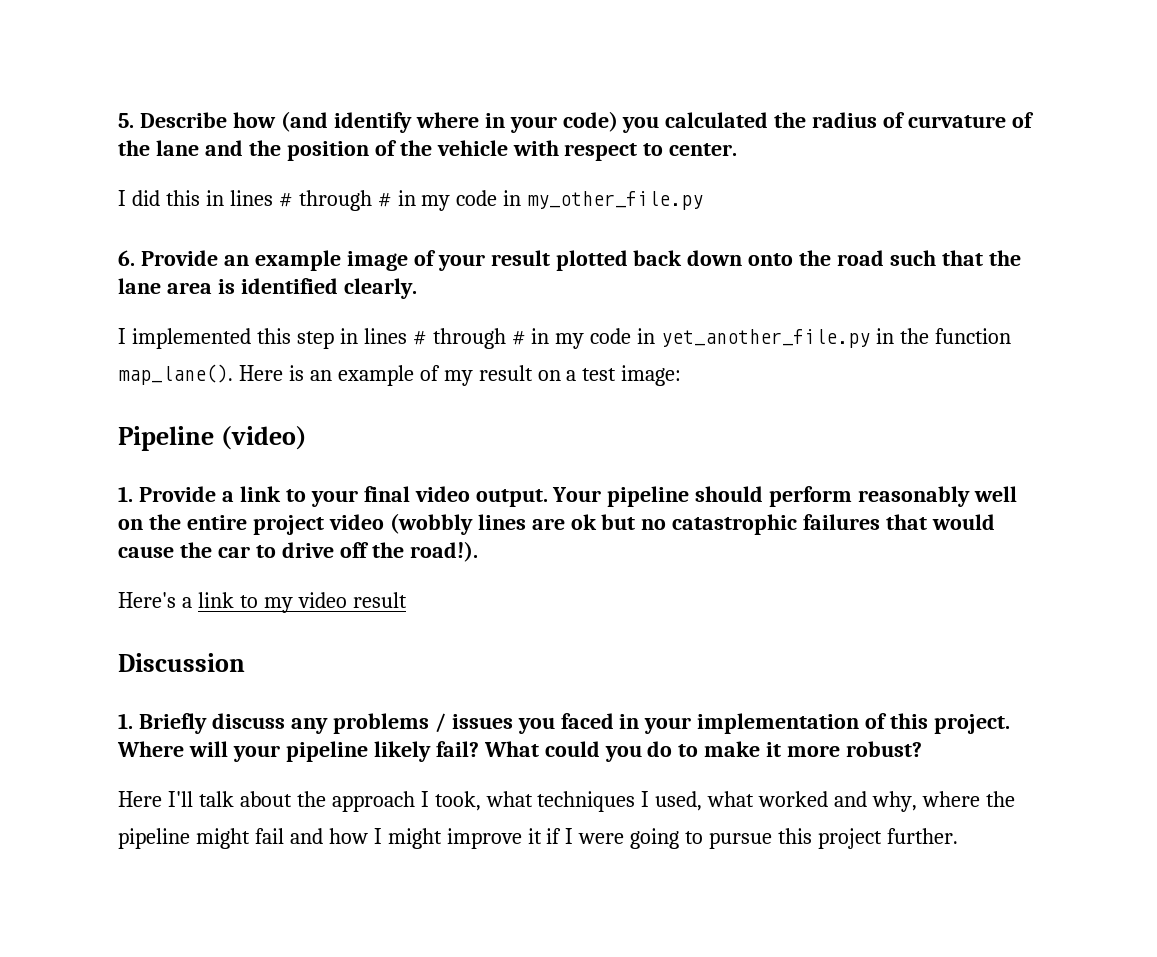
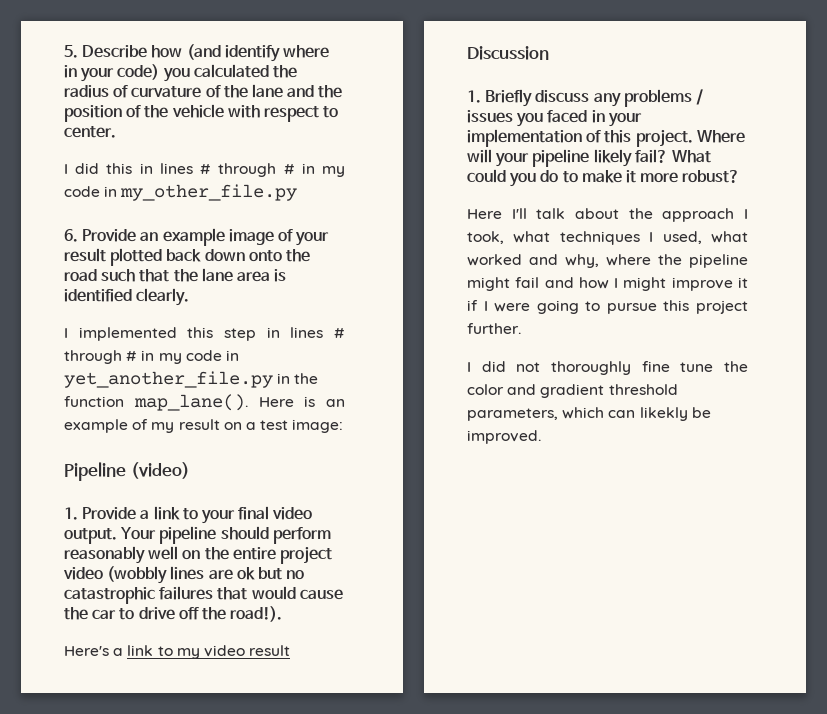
(958, 836) none -> [467,361,748,375] [467,384,678,398] [467,407,711,421] [467,430,541,444] // I did not thoroughly fine tune the color and gradient threshold parameters, which can likekly be improved.

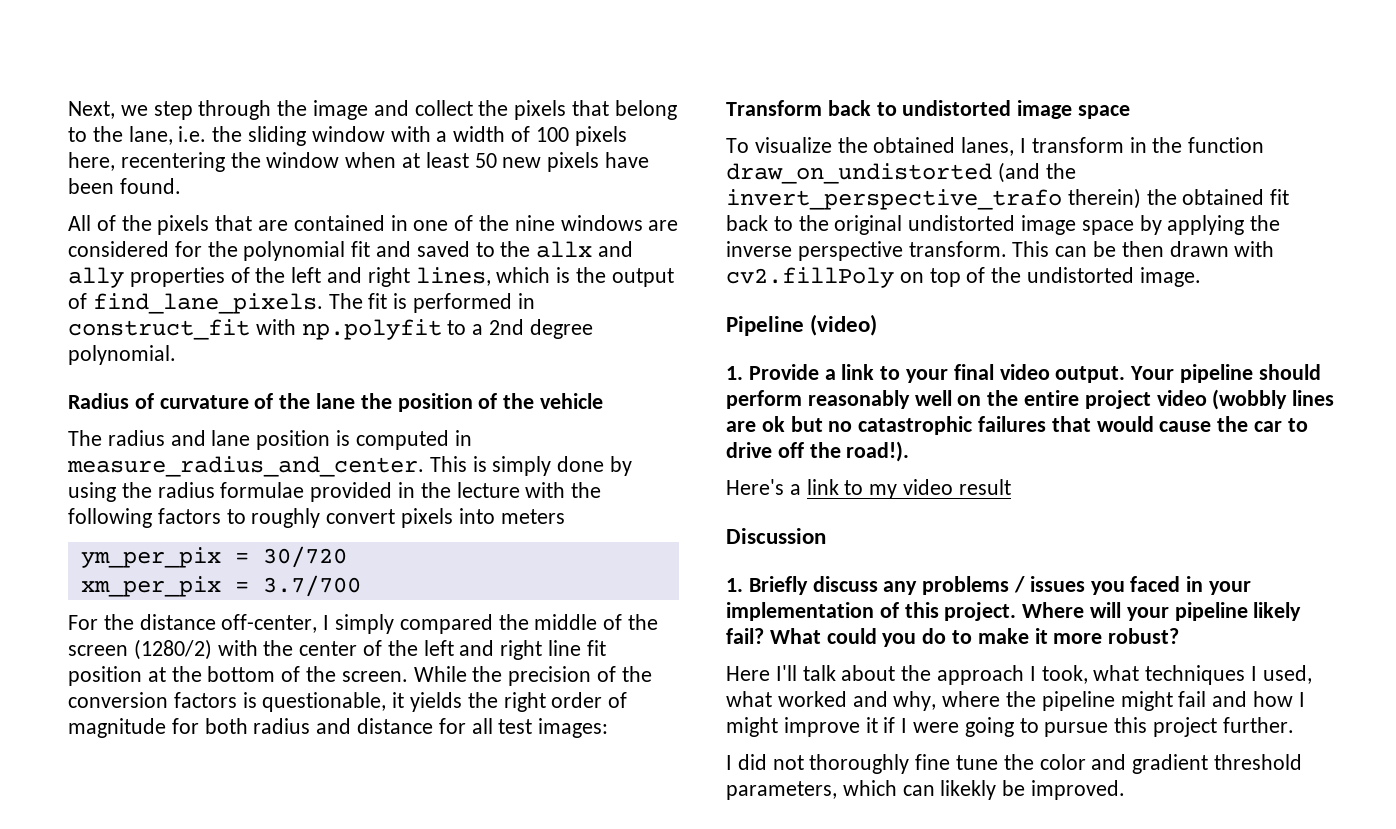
[64,44,329,62] [64,64,297,82] [64,85,109,98] 5. Describe how (and identify where in your code) you calculated the radius -> [68,100,677,120] [68,126,627,146] [68,152,650,172] [68,178,181,194] [68,215,679,235] [68,241,634,261] [68,267,674,288] [68,293,535,314] [68,319,593,340] [68,345,176,365] [68,393,129,409] Next, we step through the image and collect the pixels that belong to the lane, i.e. the sliding window with a width of 100 pixels here, recentering the window when at least 50 new pixels have been found. // All of the pixels that are contained in one of the nine windows are considered for the polynomial fit and saved to the allx and ally properties of the left and right lines, which is the output of find_lane_pixels. The fit is performed in construct_fit with np.polyfit to a 2nd degree polynomial. // Radius
[287,85,315,97] and -> (356, 401) none
[227,105,339,122] [64,126,116,138] [64,163,345,177] [64,184,298,201] [64,228,330,246] [64,248,310,266] [64,268,287,282] [64,288,190,306] [64,327,345,341] [64,350,239,364] [64,371,319,388] [64,394,345,411] [64,419,344,433] with respect to center. // I did this in lines # through # in my code in my_other_file.py // 6. Provide an example image of your result plotted back down onto the road such that the lane area is identified clearly. // I implemented this step in lines # through # in my code in yet_another_file.py in the function map_lane(). Here is an example of my result on a test image: -> [68,430,472,450] [67,456,633,477] [68,482,602,502] [68,508,565,528] [80,546,347,568] [80,575,361,597] [68,614,659,634] [68,639,606,660] [68,666,652,686] [68,692,628,712] [68,718,609,738] [726,100,1131,119] [726,137,1265,156] [726,162,1076,184] [726,188,1290,210] [726,215,1281,235] [726,241,1275,261] [726,267,1201,288] // The radius and lane position is computed in measure_radius_and_center. This is simply done by using the radius formulae provided in the lecture with the following factors to roughly convert pixels into meters // ym_per_pix = 30/720 // xm_per_pix = 3.7/700 // For the distance off-center, I simply compared the middle of the screen (1280/2) with the center of the left and right line fit position at the bottom of the screen. While the precision of the conversion factors is questionable, it yields the right order of magnitude for both radius and distance for all test images: // Transform back to undistorted image space // To visualize the obtained lanes, I transform in the function draw_on_undistorted (and the invert_perspective_trafo therein) the obtained fit back to the original undistorted image space by applying the inverse perspective transform. This can be then drawn with cv2.fillPoly on top of the undistorted image.

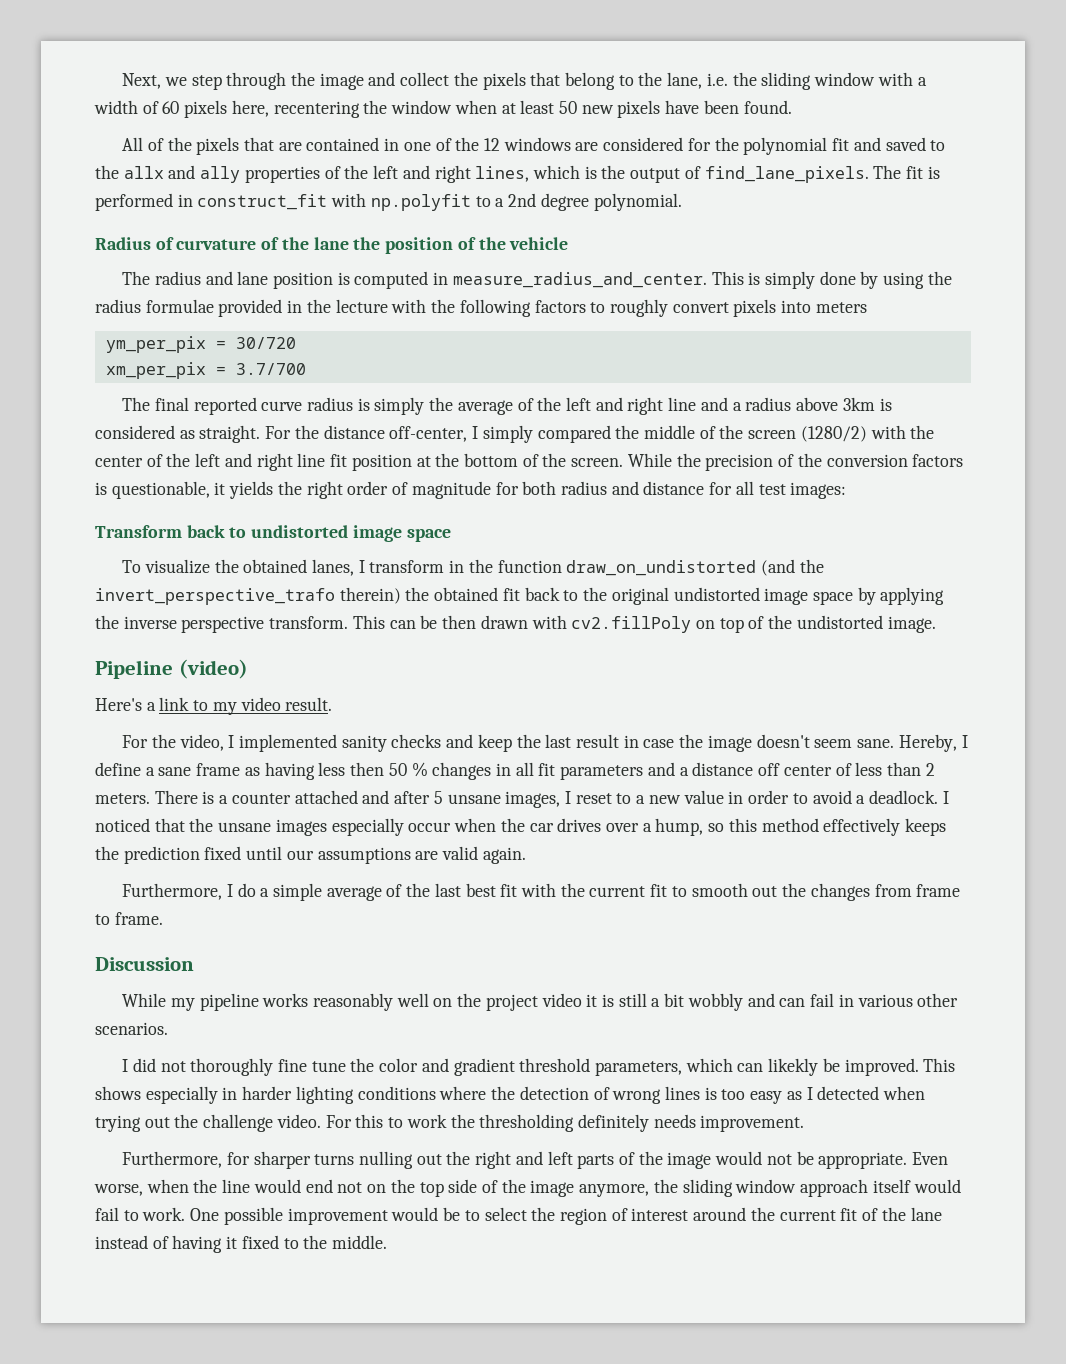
[535,127,569,142] 100 -> [162,101,180,114] 60
[514,215,555,231] nine -> [484,138,501,151] 12
(361, 586) none -> [122,397,892,415] [95,425,261,443] The final reported curve radius is simply the average of the left and right line and a radius above 3km is considered as straight.
[726,364,1321,383] [726,389,1335,410] [726,416,1308,435] [726,441,910,462] // 1. Provide a link to your final video output. Your pipeline should perform reasonably well on the entire project video (wobbly lines are ok but no catastrophic failures that would cause the car to drive off the road!). -> (248, 669) none
[958,479,1011,495] [726,528,826,544] [726,576,1252,595] [726,602,1302,621] [726,628,1180,647] [726,665,1312,685] [726,691,1305,711] [726,717,1294,737] result // Discussion // 1. Briefly discuss any problems / issues you faced in your implementation of this project. Where will your pipeline likely fail? What could you do to make it more robust? // Here I'll talk about the approach I took, what techniques I used, what worked and why, where the pipeline might fail and how I might improve it if I were going to pursue this project further. -> [285,697,333,711] [122,734,968,752] [95,762,935,780] [95,790,949,808] [95,818,947,836] [95,846,526,864] [122,883,961,901] [95,912,163,925] [95,957,194,971] [122,993,959,1011] [95,1022,168,1035] result. // For the video, I implemented sanity checks and keep the last result in case the image doesn't seem sane. Hereby, I define a sane frame as having less then 50 % changes in all fit parameters and a distance off center of less than 2 meters. There is a counter attached and after 5 unsane images, I reset to a new value in order to avoid a deadlock. I noticed that the unsane images especially occur when the car drives over a hump, so this method effectively keeps the prediction fixed until our assumptions are valid again. // Furthermore, I do a simple average of the last best fit with the current fit to smooth out the changes from frame to frame. // Discussion // While my pipeline works reasonably well on the project video it is still a bit wobbly and can fail in various other scenarios.
(1126, 790) none -> [923,1058,956,1072] [95,1086,926,1104] [95,1114,805,1132] [122,1151,949,1169] [94,1179,961,1197] [95,1207,942,1225] [95,1235,388,1253] This shows especially in harder lighting conditions where the detection of wrong lines is too easy as I detected when trying out the challenge video. For this to work the thresholding definitely needs improvement. // Furthermore, for sharper turns nulling out the right and left parts of the image would not be appropriate. Even worse, when the line would end not on the top side of the image anymore, the sliding window approach itself would fail to work. One possible improvement would be to select the region of interest around the current fit of the lane instead of having it fixed to the middle.

